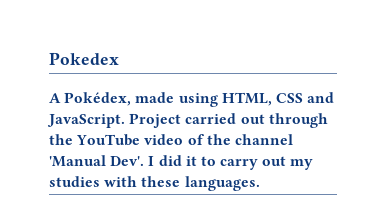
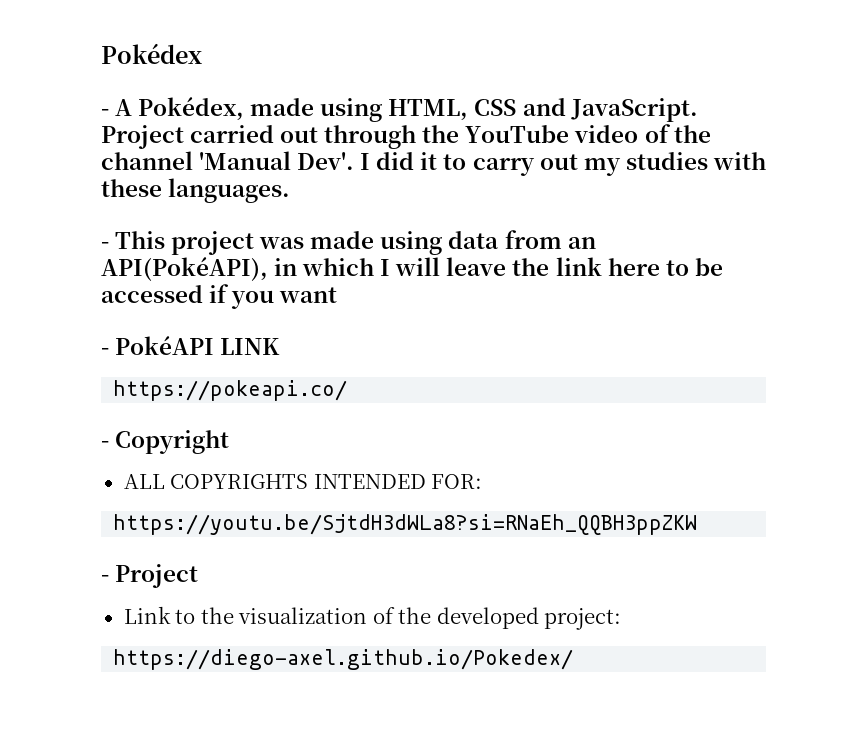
[49,52,119,65] Pokedex // -> [101,43,202,64] [101,109,109,116] Pokédex // -
(260, 183) none -> [101,230,596,255] [101,257,723,281] [101,284,338,309] [101,336,281,355] [113,380,348,401] [101,430,230,454] [123,474,483,489] [113,514,698,535] [101,564,199,588] [123,606,622,630] [113,649,574,670] // - This project was made using data from an API(PokéAPI), in which I will leave the link here to be accessed if you want // - PokéAPI LINK // https://pokeapi.co/ // - Copyright // ALL COPYRIGHTS INTENDED FOR: // https://youtu.be/SjtdH3dWLa8?si=RNaEh_QQBH3ppZKW // - Project // Link to the visualization of the developed project: // https://diego-axel.github.io/Pokedex/

